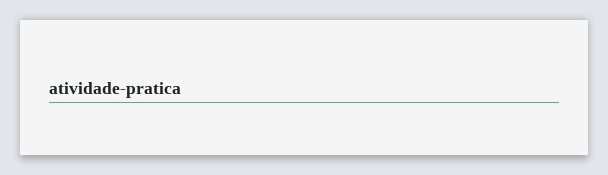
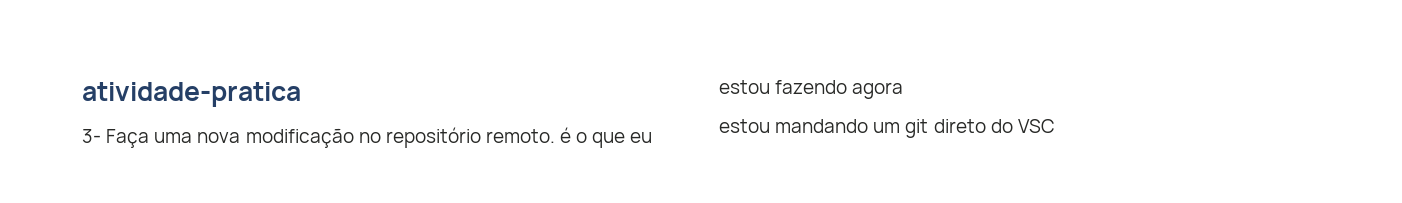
(181, 90) none -> [82,127,653,148] [719,80,904,99] [719,119,1055,138] // 3- Faça uma nova modificação no repositório remoto. é o que eu estou fazendo agora // estou mandando um git direto do VSC

